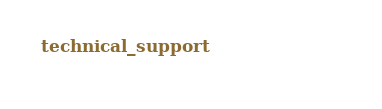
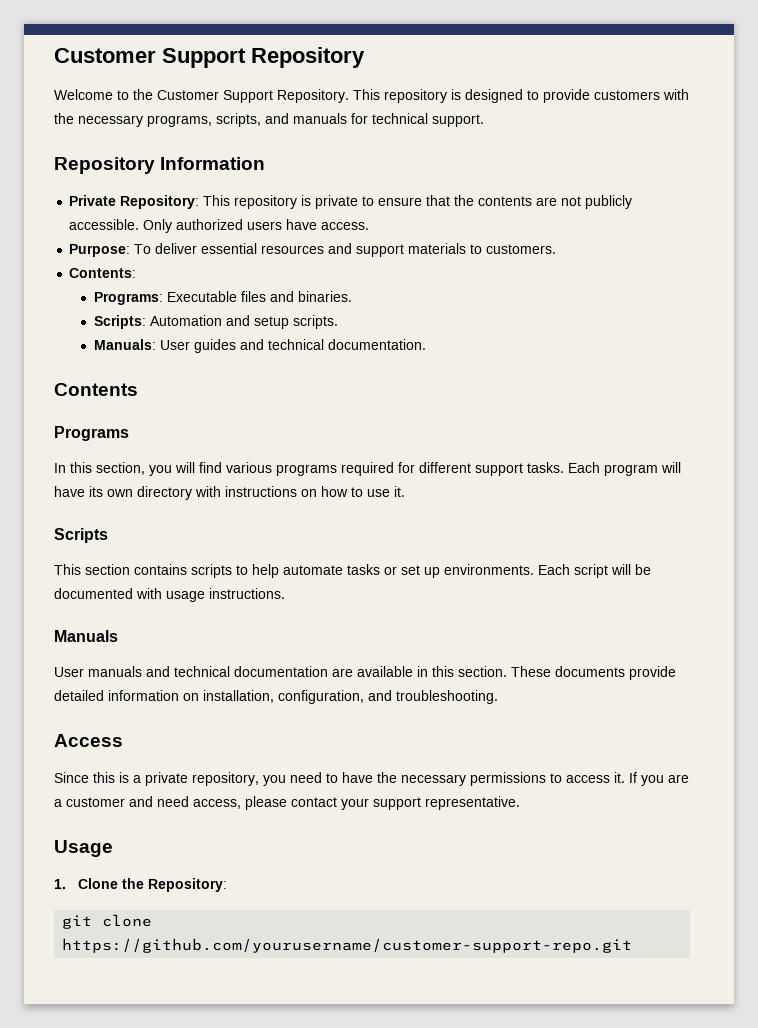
[41,39,210,56] technical_support -> [54,47,365,68] [54,89,689,103] [54,113,484,127] [54,157,266,174] [69,195,633,209] [69,219,370,233] [69,243,557,257] [69,268,137,278] [93,291,352,305] [93,315,338,329] [93,339,426,353] [54,383,138,396] [54,426,129,441] [54,462,681,476] [54,486,405,500] [54,528,108,543] [54,564,651,578] [54,588,285,602] [54,630,118,642] [54,666,676,680] [54,690,498,704] [54,734,123,747] [54,772,689,786] [54,796,520,810] [54,840,113,857] [54,878,228,892] [62,914,153,929] [62,938,633,953] Customer Support Repository // Welcome to the Customer Support Repository. This repository is designed to provide customers with the necessary programs, scripts, and manuals for technical support. // Repository Information // Private Repository: This repository is private to ensure that the contents are not publicly accessible. Only authorized users have access. // Purpose: To deliver essential resources and support materials to customers. // Contents: // Programs: Executable files and binaries. // Scripts: Automation and setup scripts. // Manuals: User guides and technical documentation. // Contents // Programs // In this section, you will find various programs required for different support tasks. Each program will have its own directory with instructions on how to use it. // Scripts // This section contains scripts to help automate tasks or set up environments. Each script will be documented with usage instructions. // Manuals // User manuals and technical documentation are available in this section. These documents provide detailed information on installation, configuration, and troubleshooting. // Access // Since this is a private repository, you need to have the necessary permissions to access it. If you are a customer and need access, please contact your support representative. // Usage // 1. Clone the Repository: // git clone https://github.com/yourusername/customer-support-repo.git

